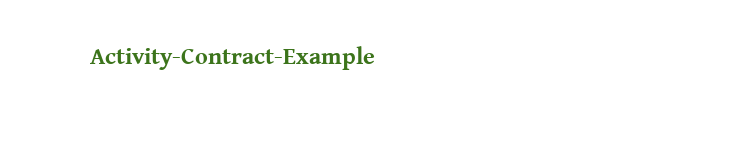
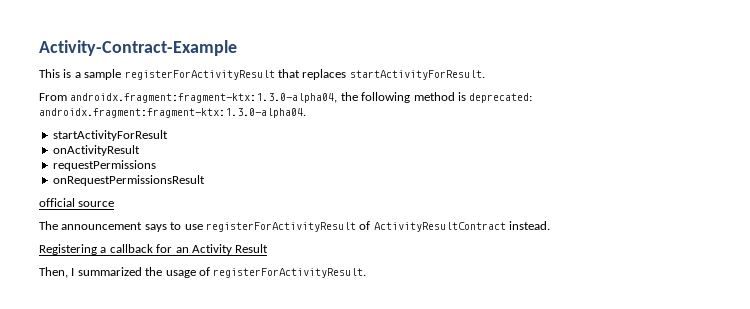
(375, 58) none -> [39,69,485,80] [39,92,533,103] [39,108,306,118] [52,130,168,141] [52,145,140,156] [52,160,156,171] [52,175,205,186] [39,198,115,207] [39,221,550,232] [39,244,269,255] [39,267,367,278] // This is a sample registerForActivityResult that replaces startActivityForResult. // From androidx.fragment:fragment-ktx:1.3.0-alpha04, the following method is deprecated: androidx.fragment:fragment-ktx:1.3.0-alpha04. // startActivityForResult // onActivityResult // requestPermissions // onRequestPermissionsResult // official source // The announcement says to use registerForActivityResult of ActivityResultContract instead. // Registering a callback for an Activity Result // Then, I summarized the usage of registerForActivityResult.

